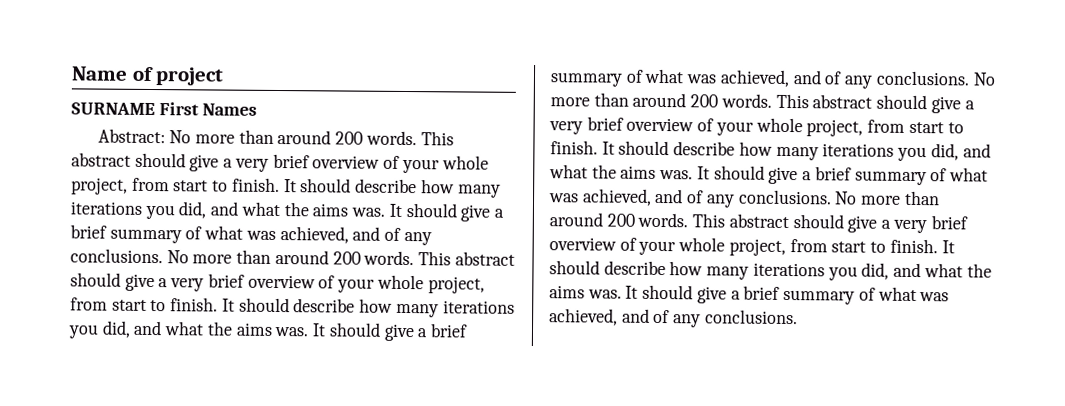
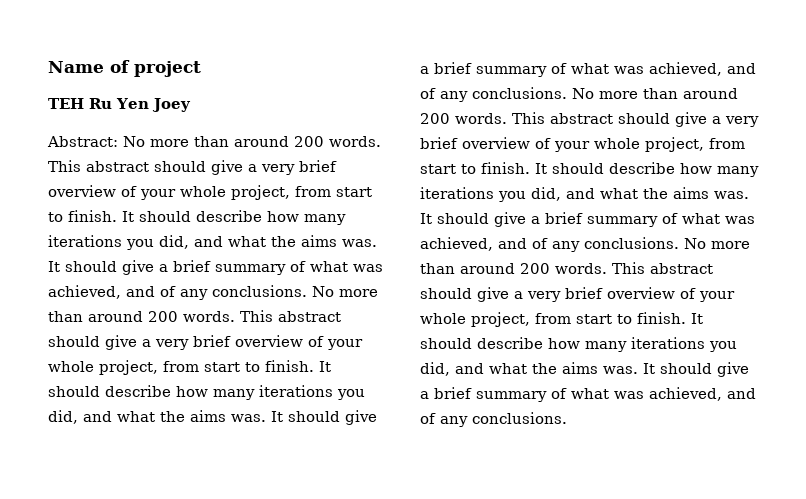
[71,102,258,116] SURNAME First Names -> [48,98,191,112] TEH Ru Yen Joey

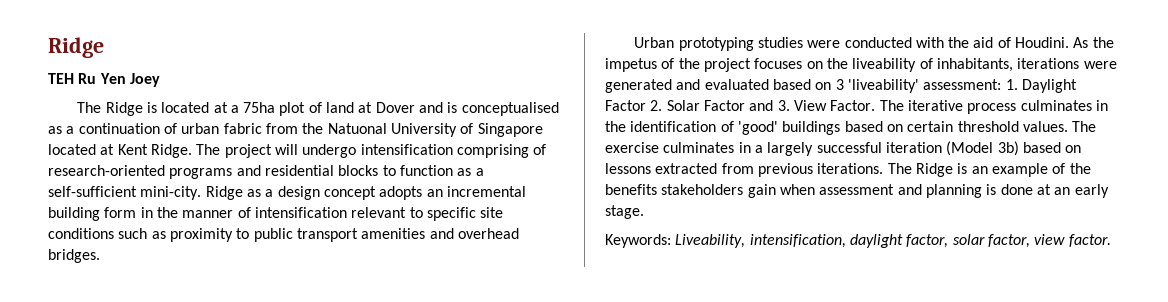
[48,60,201,77] Name of project -> [48,37,104,58] Ridge
[47,136,381,147] [48,160,337,175] [48,185,372,200] [48,210,346,225] [48,235,377,250] [48,260,383,275] [48,285,378,300] [48,310,341,322] [48,335,363,350] [48,360,331,375] [48,385,365,400] [48,410,377,425] [420,62,756,77] [420,87,738,102] [420,112,759,127] [420,137,745,152] [420,162,759,177] [420,187,749,202] [420,212,755,227] [420,237,750,252] [420,262,713,274] [420,287,735,302] [420,312,703,327] [420,337,737,352] [420,362,749,377] [420,387,756,402] [420,412,567,427] Abstract: No more than around 200 words. This abstract should give a very brief overview of your whole project, from start to finish. It should describe how many iterations you did, and what the aims was. It should give a brief summary of what was achieved, and of any conclusions. No more than around 200 words. This abstract should give a very brief overview of your whole project, from start to finish. It should describe how many iterations you did, and what the aims was. It should give a brief summary of what was achieved, and of any conclusions. No more than around 200 words. This abstract should give a very brief overview of your whole project, from start to finish. It should describe how many iterations you did, and what the aims was. It should give a brief summary of what was achieved, and of any conclusions. No more than around 200 words. This abstract should give a very brief overview of your whole project, from start to finish. It should describe how many iterations you did, and what the aims was. It should give a brief summary of what was achieved, and of any conclusions. -> [77,102,559,116] [48,123,543,137] [48,144,547,158] [48,165,484,179] [48,186,526,200] [48,207,504,221] [48,228,519,242] [48,249,100,263] [634,37,1114,51] [605,58,1117,72] [605,79,1077,93] [605,100,1108,114] [605,121,1097,135] [605,141,1082,156] [605,163,1091,177] [605,184,1109,198] [605,205,644,219] [605,234,1111,248] The Ridge is located at a 75ha plot of land at Dover and is conceptualised as a continuation of urban fabric from the Natuonal University of Singapore located at Kent Ridge. The project will undergo intensification comprising of research-oriented programs and residential blocks to function as a self-sufficient mini-city. Ridge as a design concept adopts an incremental building form in the manner of intensification relevant to specific site conditions such as proximity to public transport amenities and overhead bridges. // Urban prototyping studies were conducted with the aid of Houdini. As the impetus of the project focuses on the liveability of inhabitants, iterations were generated and evaluated based on 3 'liveability' assessment: 1. Daylight Factor 2. Solar Factor and 3. View Factor. The iterative process culminates in the identification of 'good' buildings based on certain threshold values. The exercise culminates in a largely successful iteration (Model 3b) based on lessons extracted from previous iterations. The Ridge is an example of the benefits stakeholders gain when assessment and planning is done at an early stage. // Keywords: Liveability, intensification, daylight factor, solar factor, view factor.

